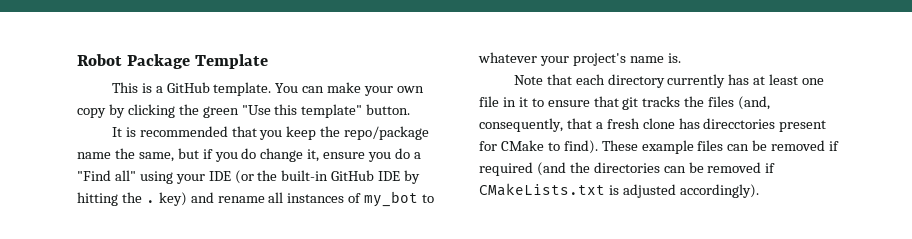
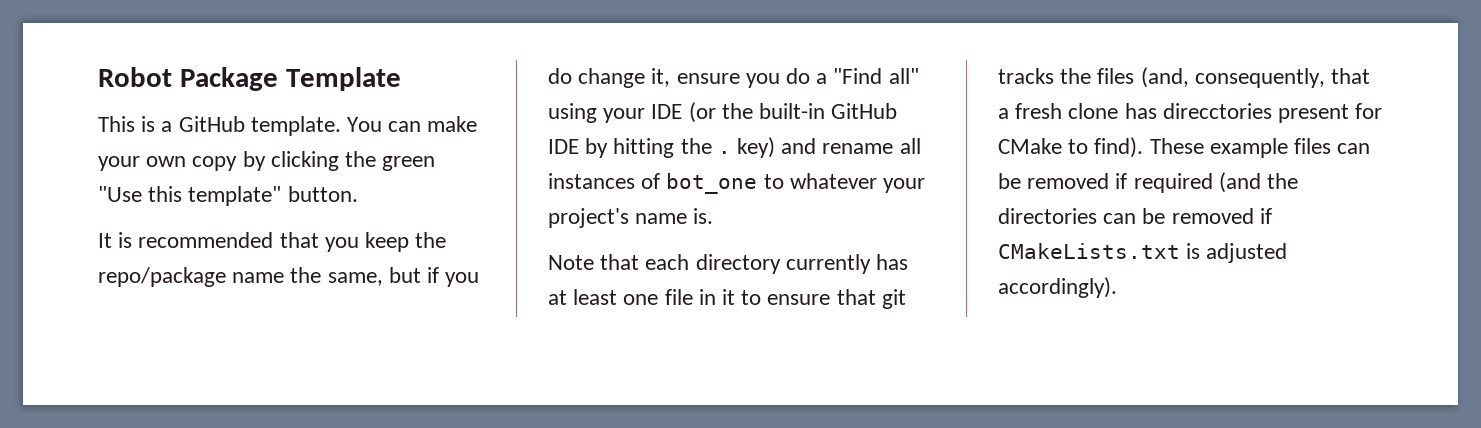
[364,191,419,207] my_bot -> [666,173,758,194] bot_one

